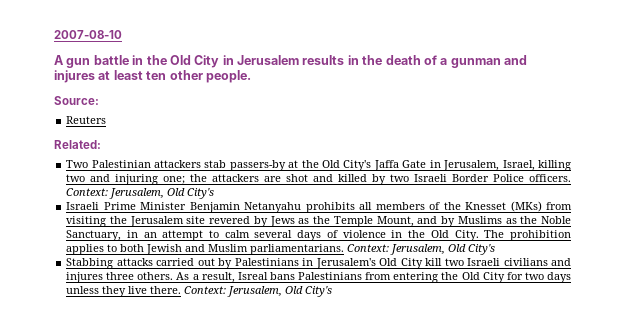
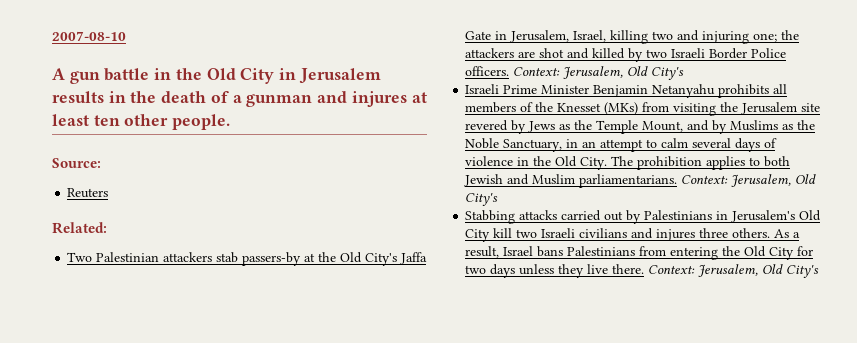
[237,272,268,280] Isreal -> [503,246,534,256] Israel

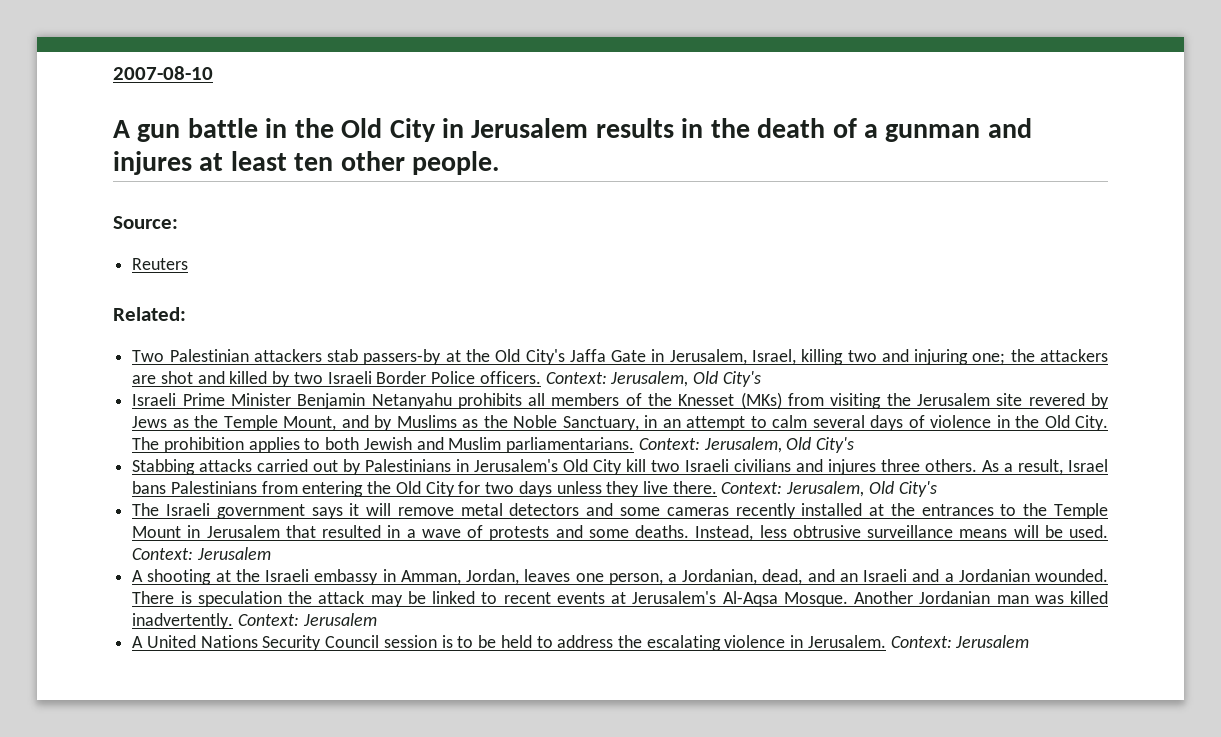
(820, 271) none -> [132,503,1108,519] [132,525,1108,541] [132,547,271,560] [132,569,1108,585] [132,591,1108,607] [132,613,377,629] [132,635,1030,651] // The Israeli government says it will remove metal detectors and some cameras recently installed at the entrances to the Temple Mount in Jerusalem that resulted in a wave of protests and some deaths. Instead, less obtrusive surveillance means will be used. Context: Jerusalem // A shooting at the Israeli embassy in Amman, Jordan, leaves one person, a Jordanian, dead, and an Israeli and a Jordanian wounded. There is speculation the attack may be linked to recent events at Jerusalem's Al-Aqsa Mosque. Another Jordanian man was killed inadvertently. Context: Jerusalem // A United Nations Security Council session is to be held to address the escalating violence in Jerusalem. Context: Jerusalem

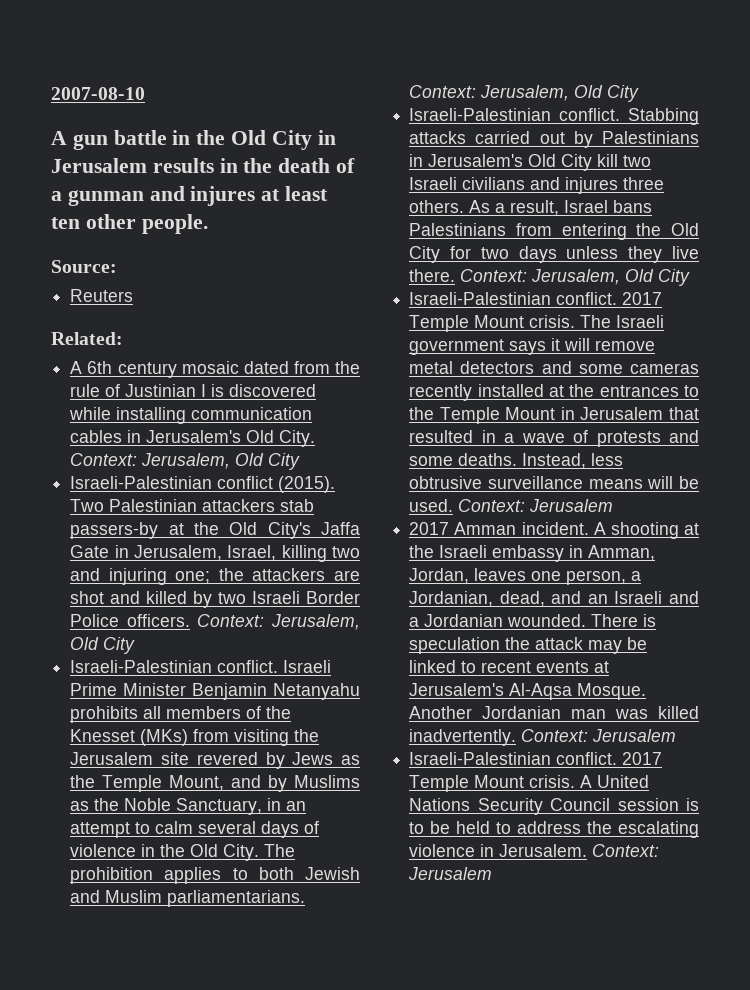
(186, 314) none -> [70,361,360,378] [70,384,317,397] [69,407,313,424] [70,430,316,447] [70,453,301,470] [70,476,336,493] A 6th century mosaic dated from the rule of Justinian I is discovered while installing communication cables in Jerusalem's Old City. Context: Jerusalem, Old City // Israeli-Palestinian conflict (2015).
[722,371,761,387] City's // -> [103,637,136,654] [70,660,279,673] City // Israeli-Palestinian conflict.
[815,437,854,453] City's // -> [607,85,640,102] [409,108,621,121] City // Israeli-Palestinian conflict.
[898,481,937,497] City's // -> [658,269,691,286] [409,292,663,305] [409,315,576,332] City // Israeli-Palestinian conflict. 2017 Temple Mount crisis.
(271, 553) none -> [409,522,589,535] 2017 Amman incident.
(377, 619) none -> [409,752,663,765] [409,775,576,792] Israeli-Palestinian conflict. 2017 Temple Mount crisis.

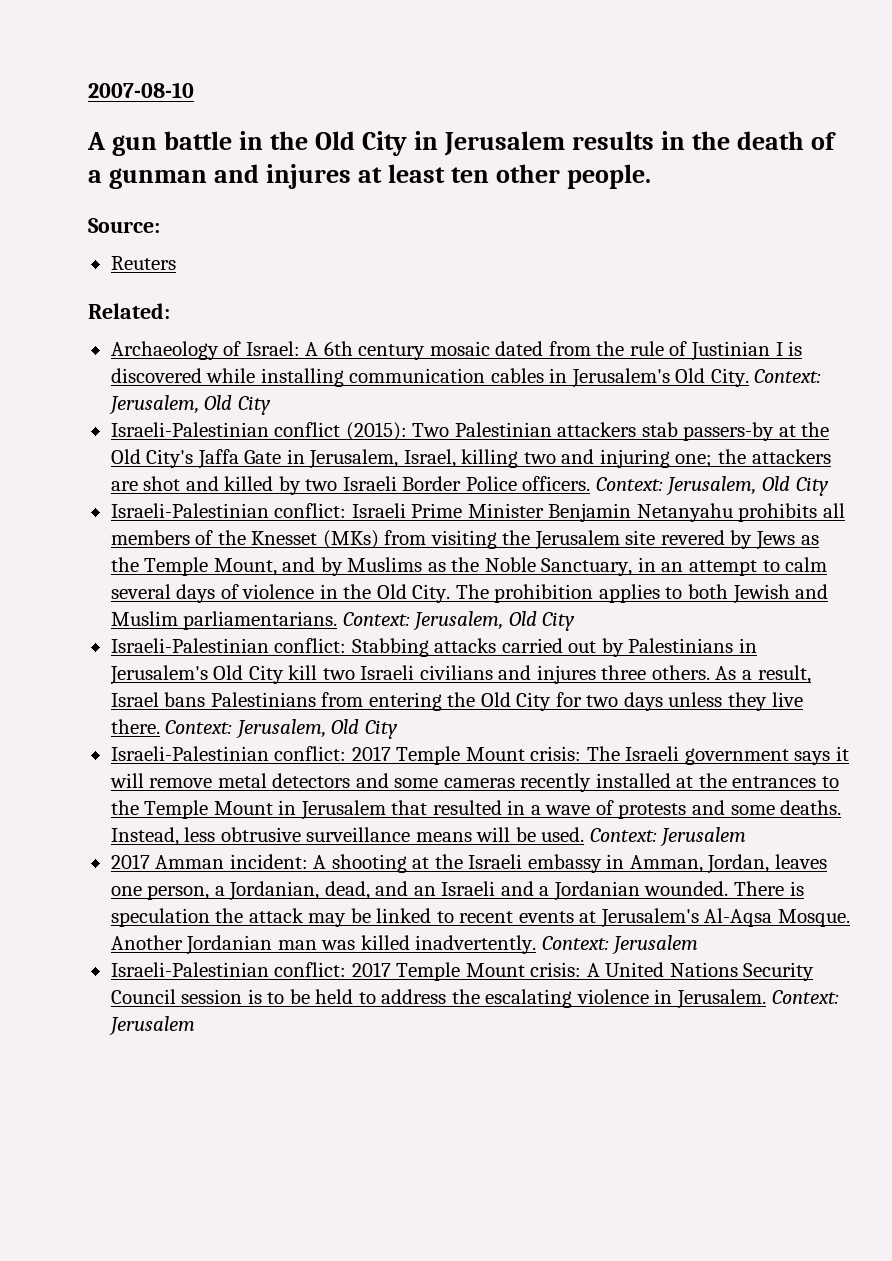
(123, 338) none -> [110,341,300,360] Archaeology of Israel:
[278,476,336,493] (2015). -> [345,422,407,441] (2015):
[217,660,279,673] conflict. -> [274,503,347,518] conflict:
[559,108,621,121] conflict. -> [274,638,347,653] conflict:
[556,292,663,305] [409,315,576,332] conflict. 2017 Temple Mount crisis. -> [274,746,582,765] conflict: 2017 Temple Mount crisis:
[521,522,589,535] incident. -> [229,854,308,869] incident:
[556,752,663,765] [409,775,576,792] conflict. 2017 Temple Mount crisis. -> [274,962,582,981] conflict: 2017 Temple Mount crisis:

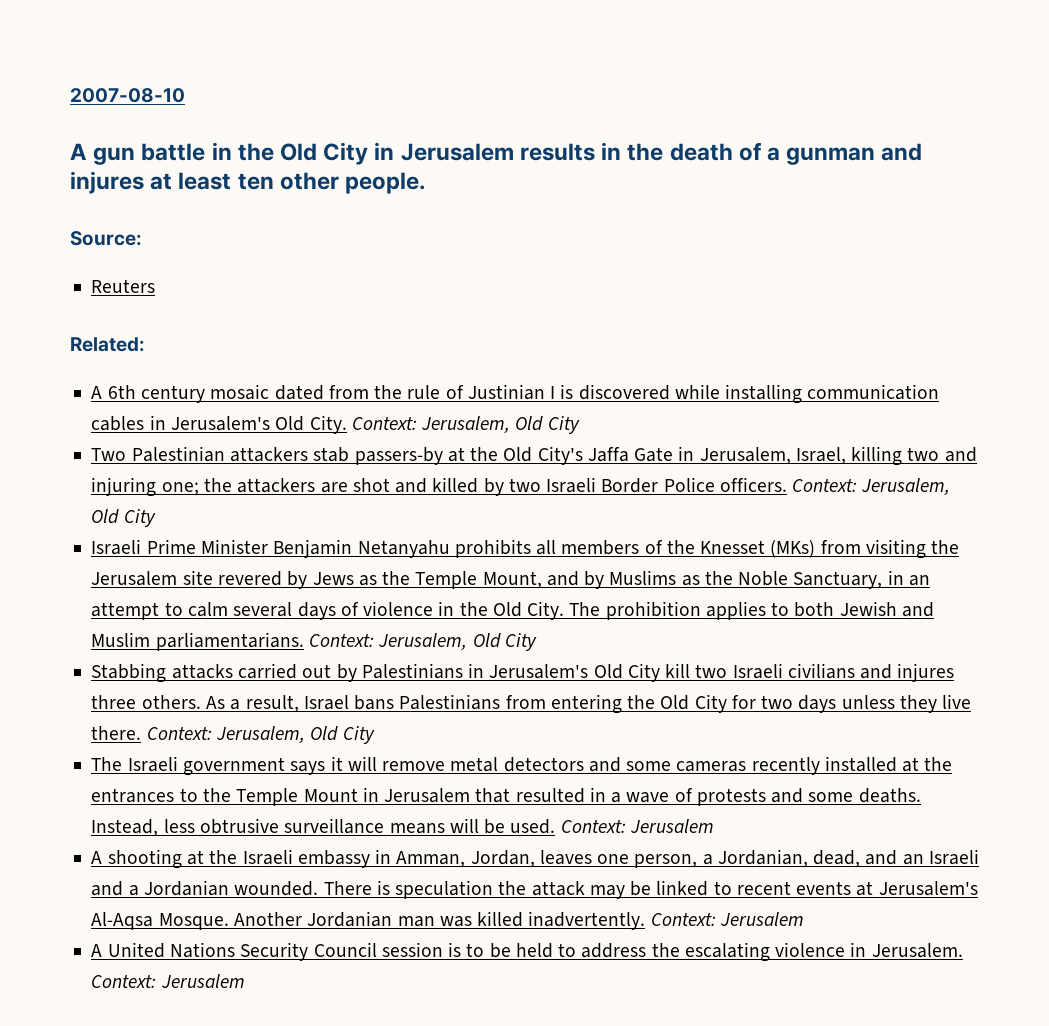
[110,341,300,360] Archaeology of Israel: -> (145, 344) none
[110,422,407,441] Israeli-Palestinian conflict (2015): -> (580, 425) none
[110,503,347,518] Israeli-Palestinian conflict: -> (156, 518) none
[110,638,347,653] Israeli-Palestinian conflict: -> (537, 642) none
[110,746,582,765] Israeli-Palestinian conflict: 2017 Temple Mount crisis: -> (375, 735) none
[110,854,308,869] 2017 Amman incident: -> (714, 826) none
[110,962,582,981] Israeli-Palestinian conflict: 2017 Temple Mount crisis: -> (804, 919) none

